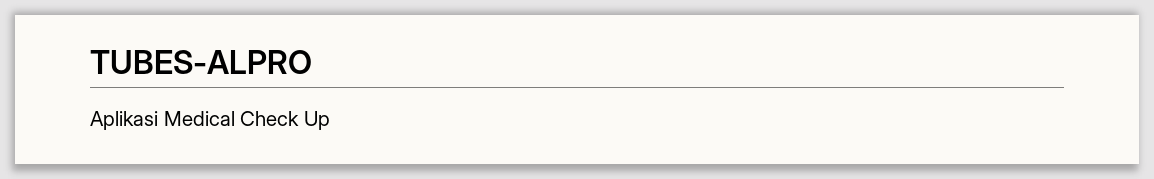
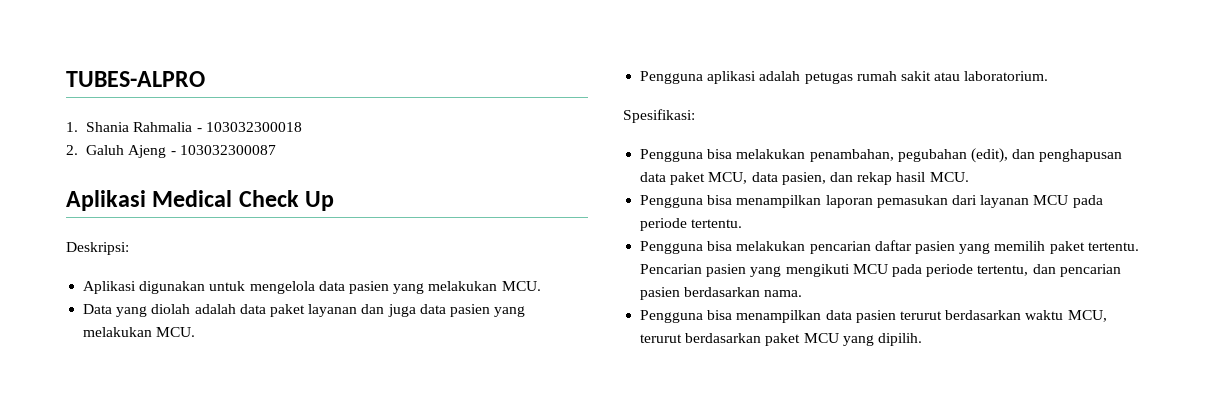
[90,111,330,130] Aplikasi Medical Check Up -> [66,122,302,132] [66,145,276,158] [66,190,335,211] [66,242,129,255] [83,281,541,294] [83,304,526,317] [83,327,196,337] [640,71,1049,84] [623,109,695,123] [640,148,1123,163] [640,172,969,185] [640,195,1103,208] [640,218,743,231] [640,240,1139,254] [640,264,1121,277] [640,287,803,300] [640,310,1107,323] [640,333,922,346] 1. Shania Rahmalia - 103032300018 // 2. Galuh Ajeng - 103032300087 // Aplikasi Medical Check Up // Deskripsi: // Aplikasi digunakan untuk mengelola data pasien yang melakukan MCU. // Data yang diolah adalah data paket layanan dan juga data pasien yang melakukan MCU. // Pengguna aplikasi adalah petugas rumah sakit atau laboratorium. // Spesifikasi: // Pengguna bisa melakukan penambahan, pegubahan (edit), dan penghapusan data paket MCU, data pasien, dan rekap hasil MCU. // Pengguna bisa menampilkan laporan pemasukan dari layanan MCU pada periode tertentu. // Pengguna bisa melakukan pencarian daftar pasien yang memilih paket tertentu. Pencarian pasien yang mengikuti MCU pada periode tertentu, dan pencarian pasien berdasarkan nama. // Pengguna bisa menampilkan data pasien terurut berdasarkan waktu MCU, terurut berdasarkan paket MCU yang dipilih.

